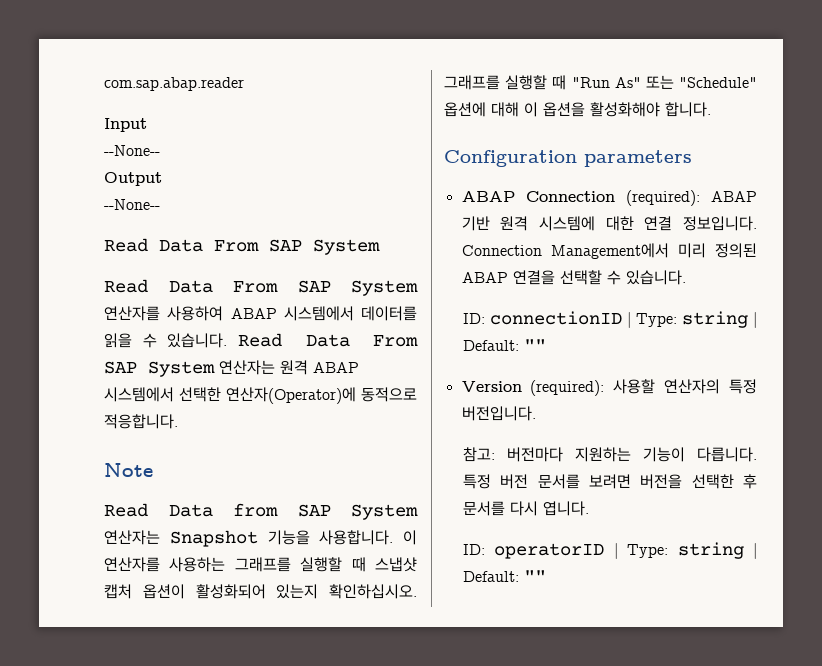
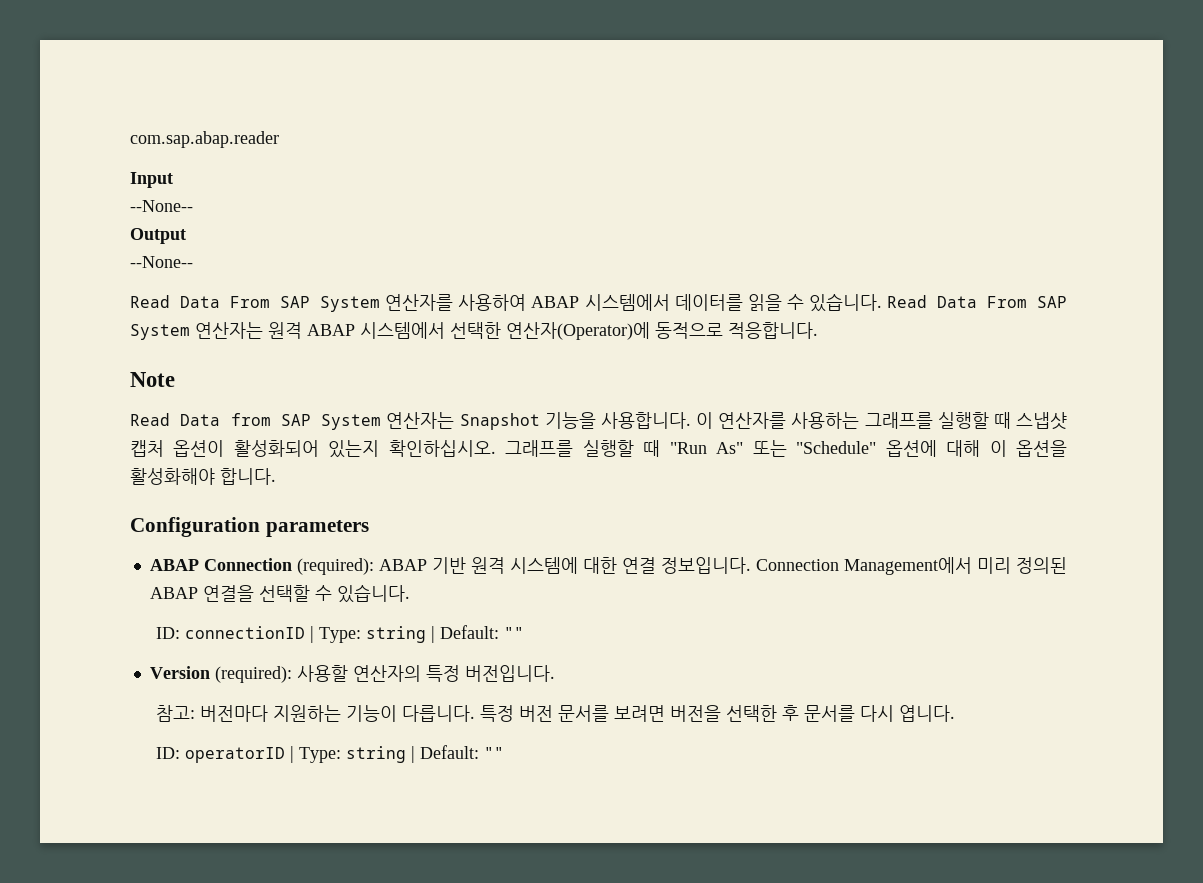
[104,279,418,296] // Read Data From SAP System -> (381, 304) none

